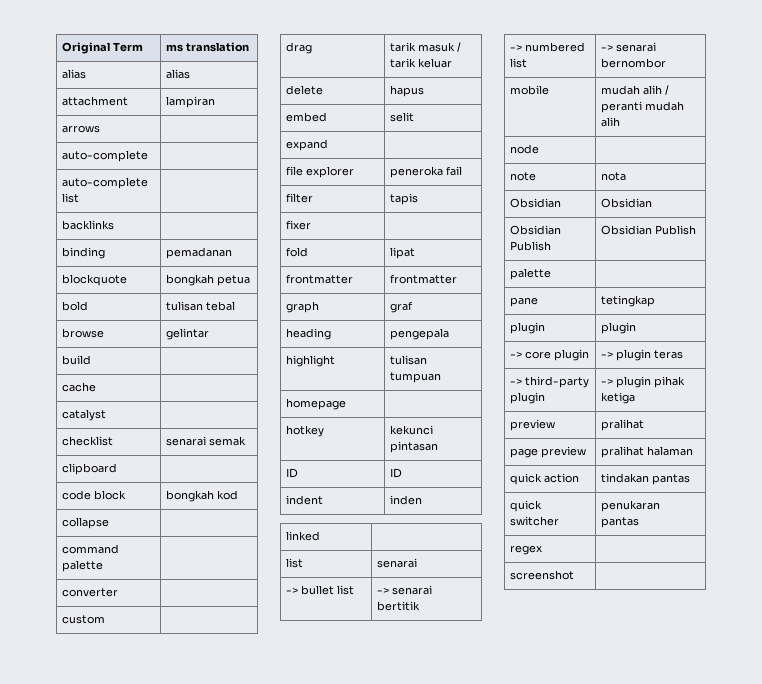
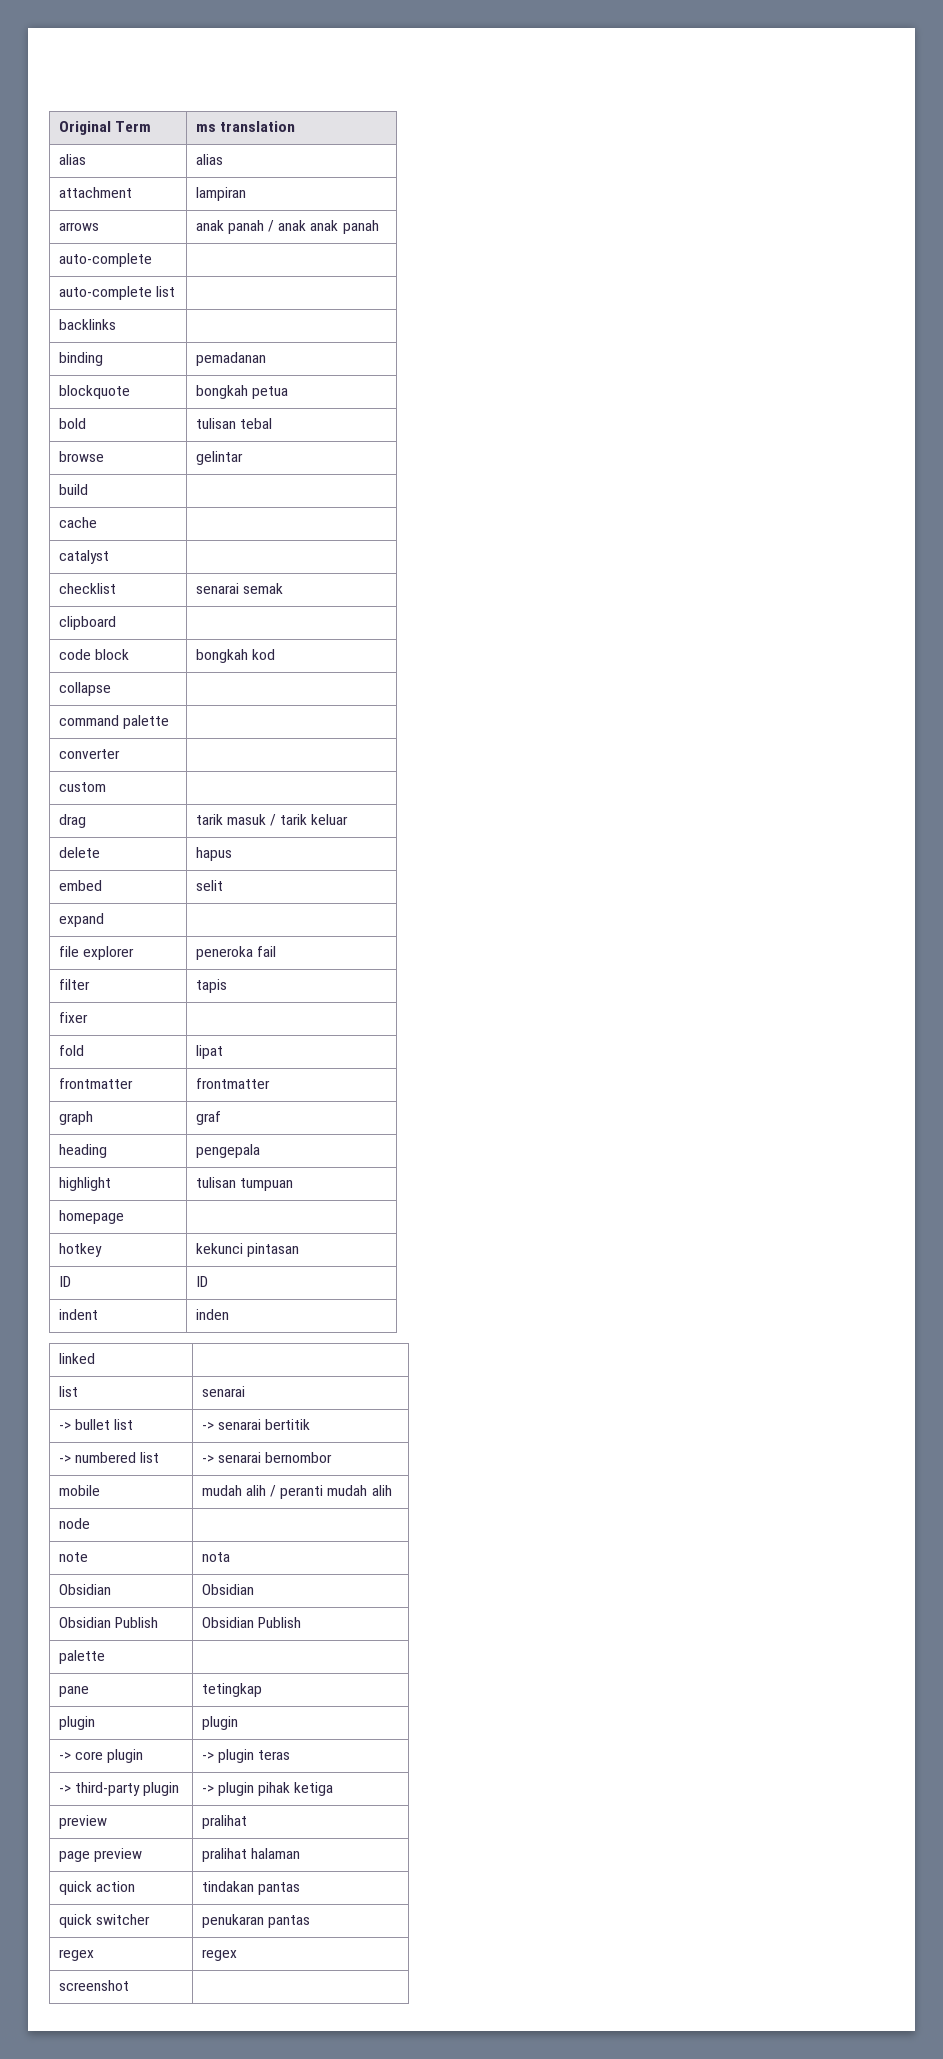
(101, 129) none -> [195,220,379,234] anak panah / anak anak panah
(543, 550) none -> [201,1949,237,1961] regex

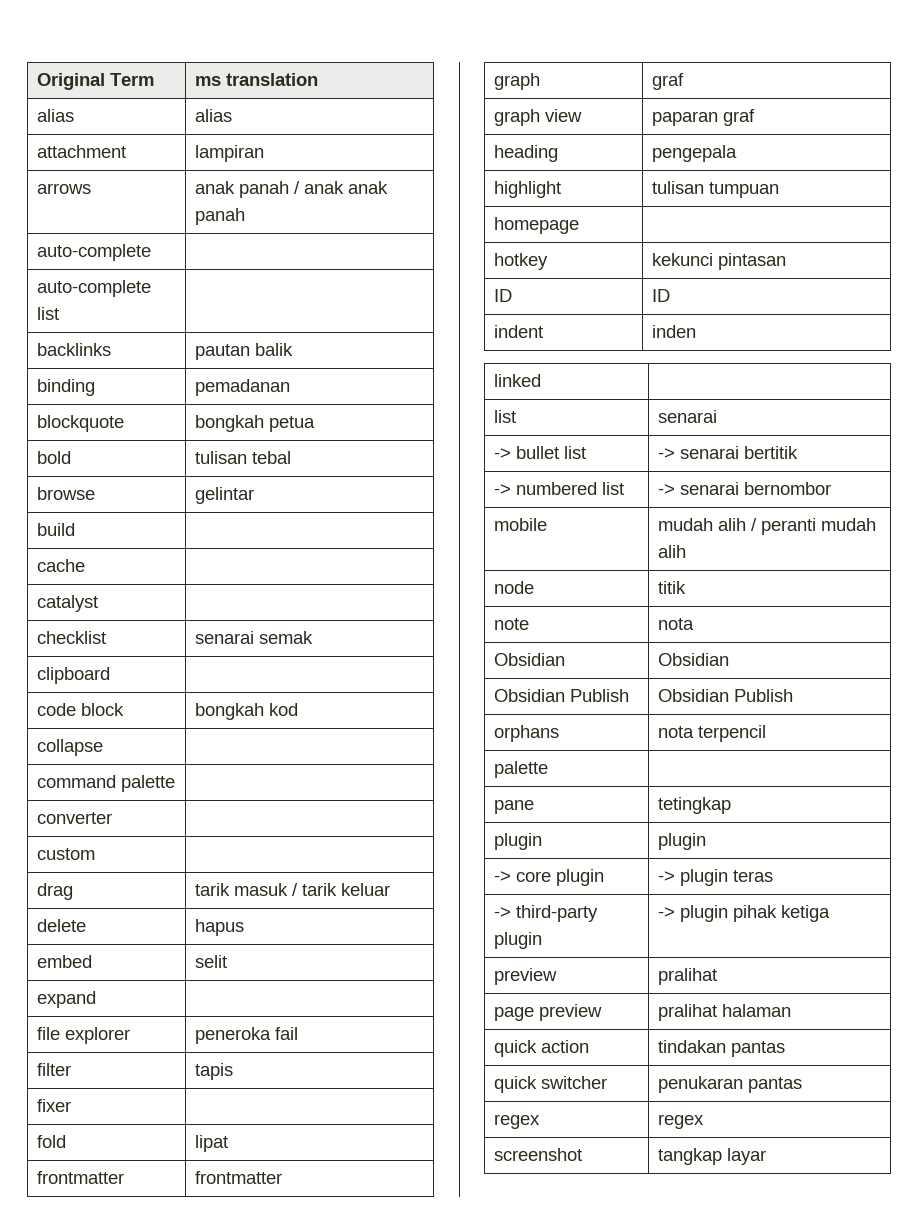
(116, 324) none -> [195,343,294,360] pautan balik
(221, 1118) none -> [494,109,583,126] [652,109,756,126] // graph view | paparan graf
(90, 1523) none -> [658,581,687,594] titik
(301, 1622) none -> [494,725,560,742] [658,725,767,742] // orphans | nota terpencil
(129, 1985) none -> [658,1148,767,1165] tangkap layar

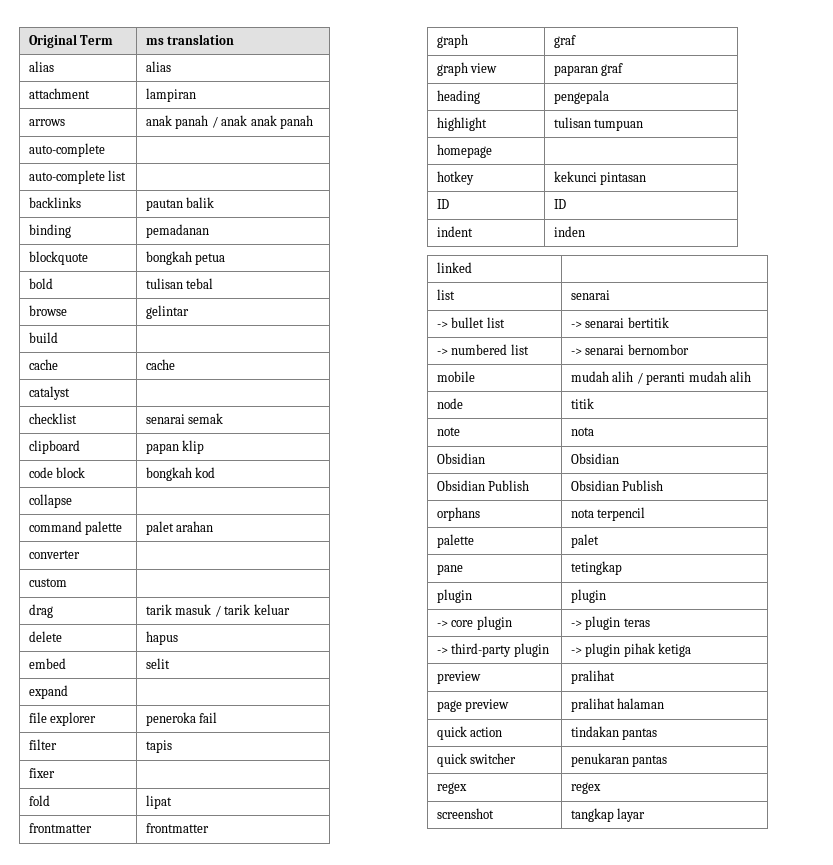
(86, 565) none -> [145,359,175,370] cache
(111, 675) none -> [145,440,205,454] papan klip
(176, 783) none -> [145,521,214,535] palet arahan
(549, 769) none -> [570,534,599,548] palet

